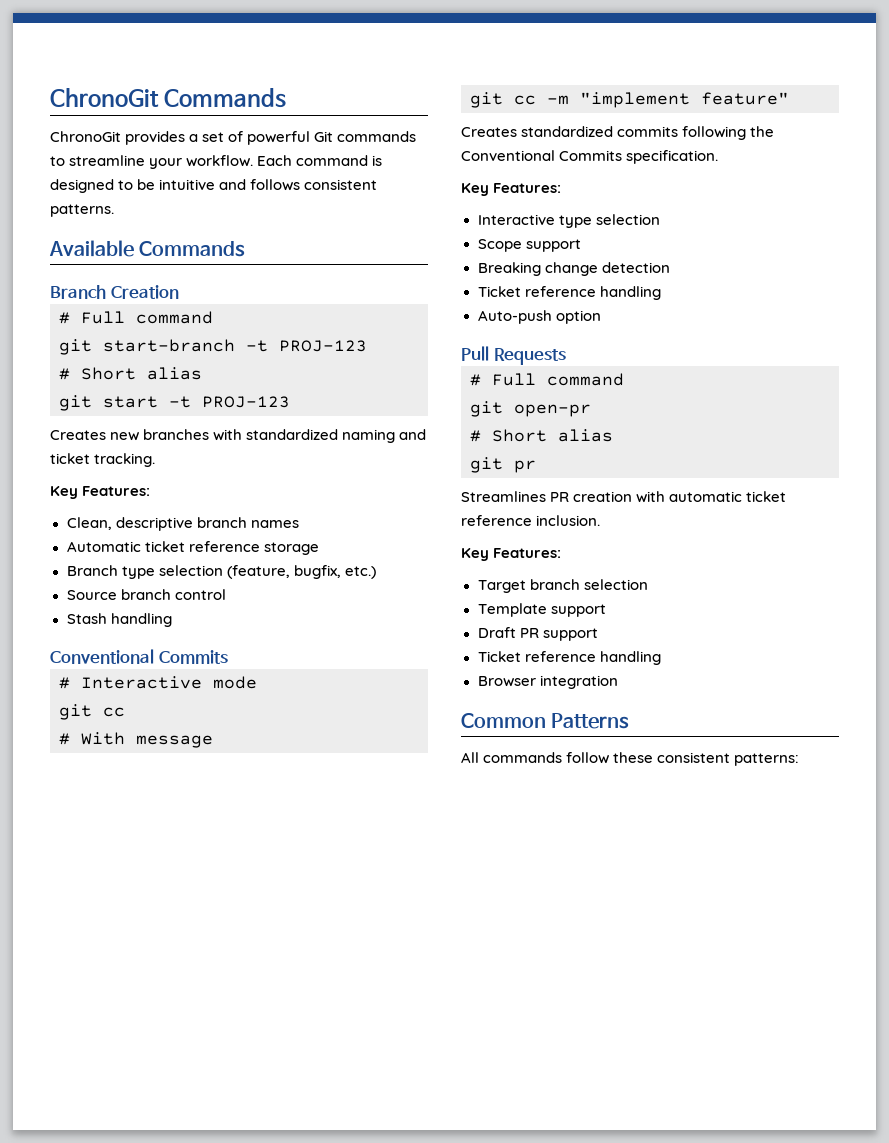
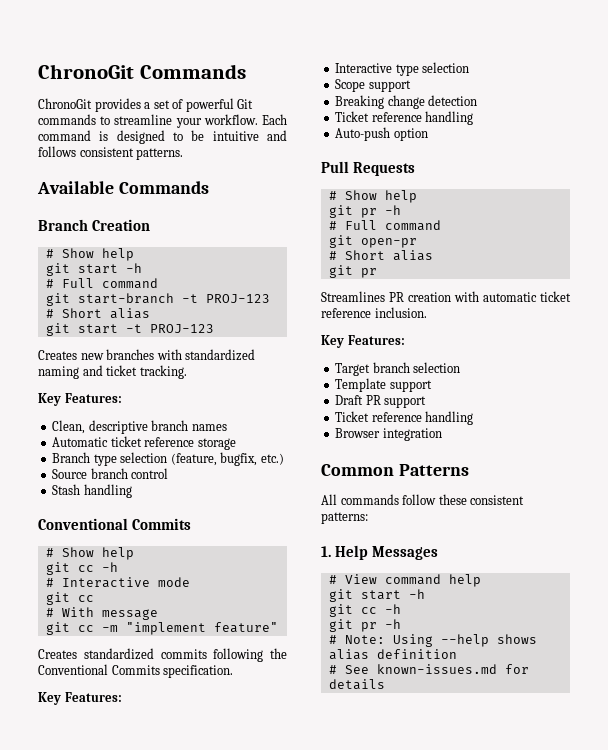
(179, 292) none -> [45,248,134,261] [45,263,142,276] // # Show help // git start -h
(228, 657) none -> [45,547,134,560] [45,562,118,575] // # Show help // git cc -h
(566, 356) none -> [328,190,417,203] [328,205,401,218] // # Show help // git pr -h
(800, 759) none -> [321,545,439,560] [328,574,481,587] [328,589,425,602] [328,604,401,617] [328,619,401,632] [328,634,537,647] [328,649,457,660] [328,664,529,674] [328,679,385,690] // 1. Help Messages // # View command help // git start -h // git cc -h // git pr -h // # Note: Using --help shows alias definition // # See known-issues.md for details

